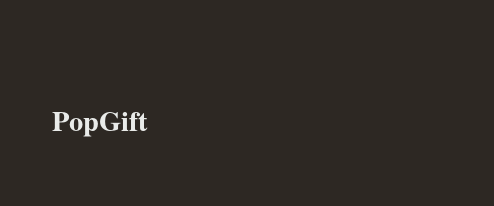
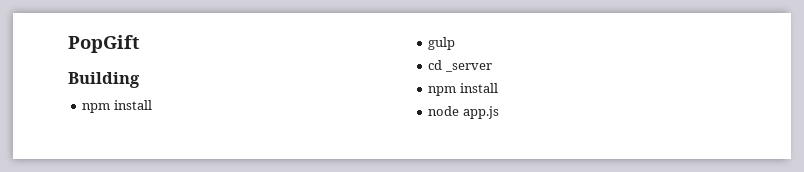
(148, 124) none -> [68,72,140,88] [82,100,152,113] [428,37,456,50] [428,60,492,72] [428,83,498,96] [428,106,499,119] // Building // npm install // gulp // cd _server // npm install // node app.js

